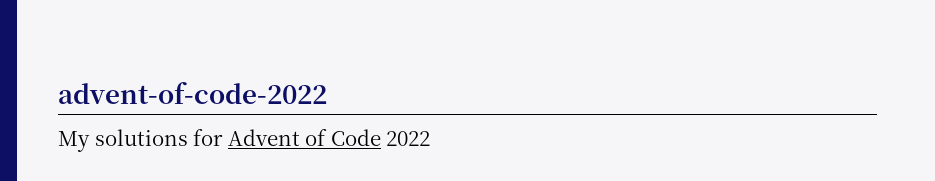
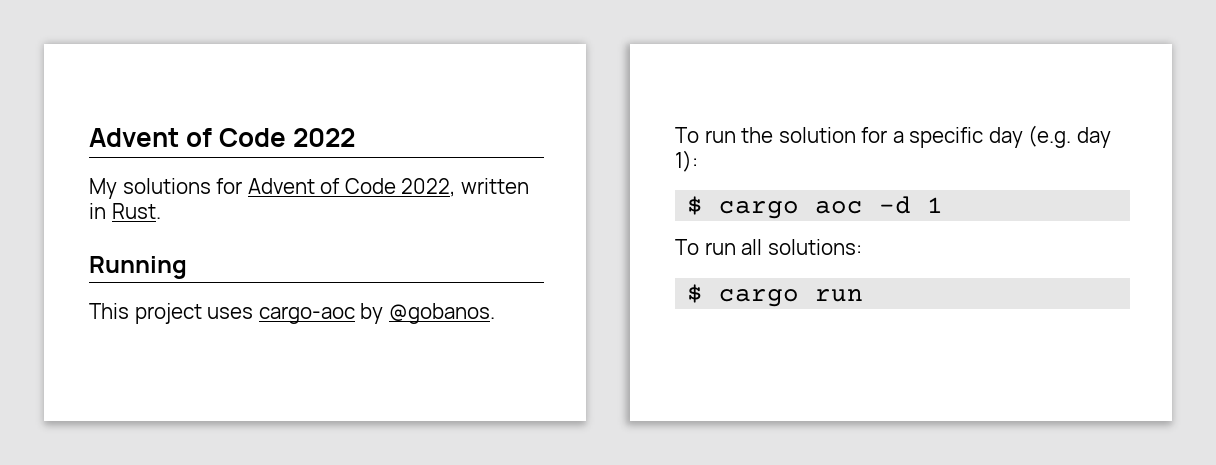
[58,82,327,104] advent-of-code-2022 -> [89,128,356,147] Advent of Code 2022
[386,131,431,146] 2022 -> [401,178,529,197] [89,203,161,219] [89,256,187,279] [89,303,495,324] [675,125,1111,148] [675,150,698,172] [687,196,944,219] [675,239,862,255] [687,284,864,307] 2022, written in Rust. // Running // This project uses cargo-aoc by @gobanos. // To run the solution for a specific day (e.g. day 1): // $ cargo aoc -d 1 // To run all solutions: // $ cargo run

